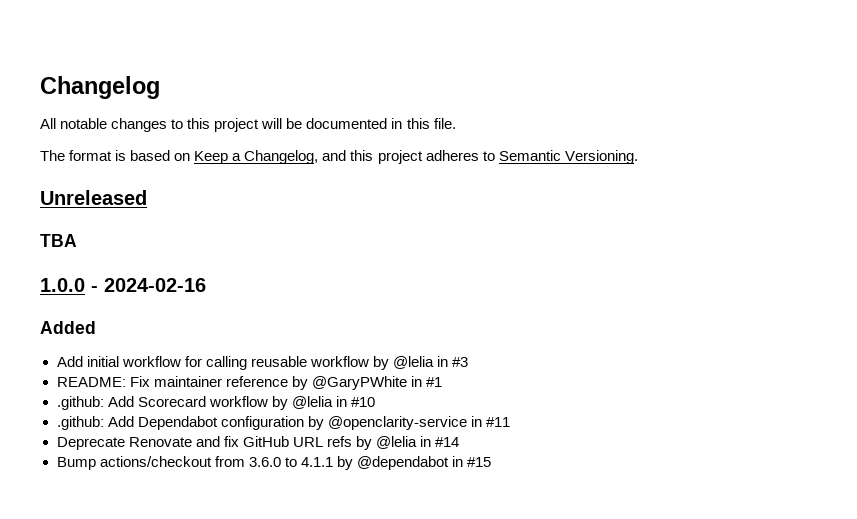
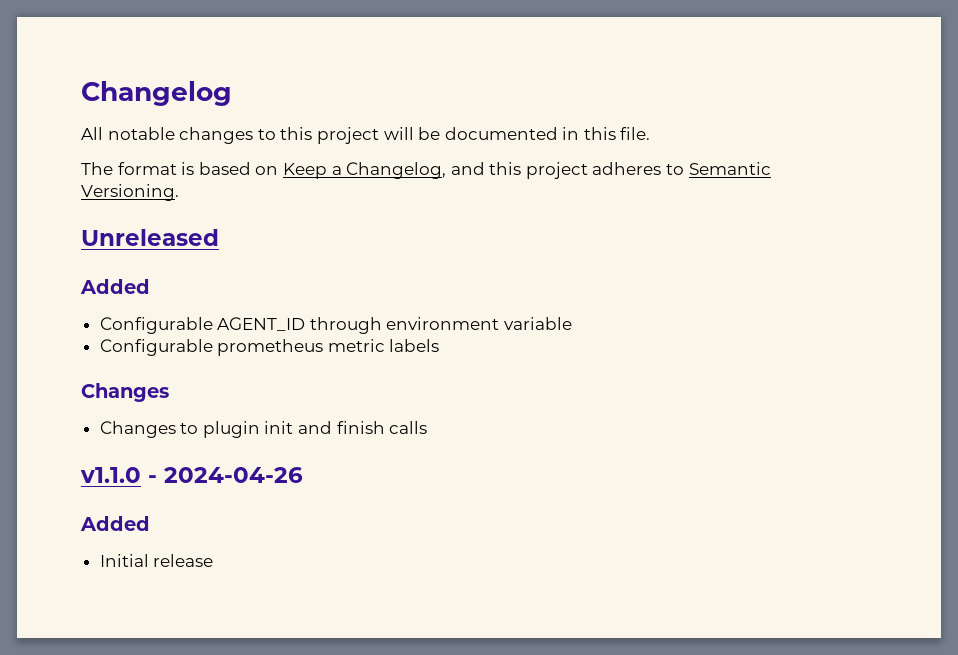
[40,234,77,247] [40,278,206,292] [40,321,96,334] [56,356,469,370] [56,376,442,390] [56,396,375,410] [56,416,510,430] [56,436,460,450] [56,456,491,470] TBA // 1.0.0 - 2024-02-16 // Added // Add initial workflow for calling reusable workflow by @lelia in #3 // README: Fix maintainer reference by @GaryPWhite in #1 // .github: Add Scorecard workflow by @lelia in #10 // .github: Add Dependabot configuration by @openclarity-service in #11 // Deprecate Renovate and fix GitHub URL refs by @lelia in #14 // Bump actions/checkout from 3.6.0 to 4.1.1 by @dependabot in #15 -> [80,279,150,294] [99,317,573,334] [99,339,440,356] [81,383,169,402] [99,421,428,438] [80,467,303,483] [80,516,150,531] [99,554,214,567] Added // Configurable AGENT_ID through environment variable // Configurable prometheus metric labels // Changes // Changes to plugin init and finish calls // v1.1.0 - 2024-04-26 // Added // Initial release

